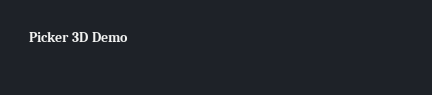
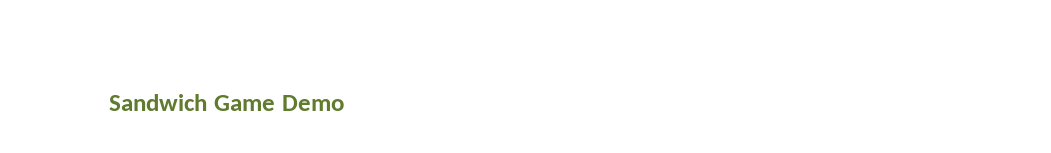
[29,31,88,42] Picker 3D -> [109,94,275,111] Sandwich Game

